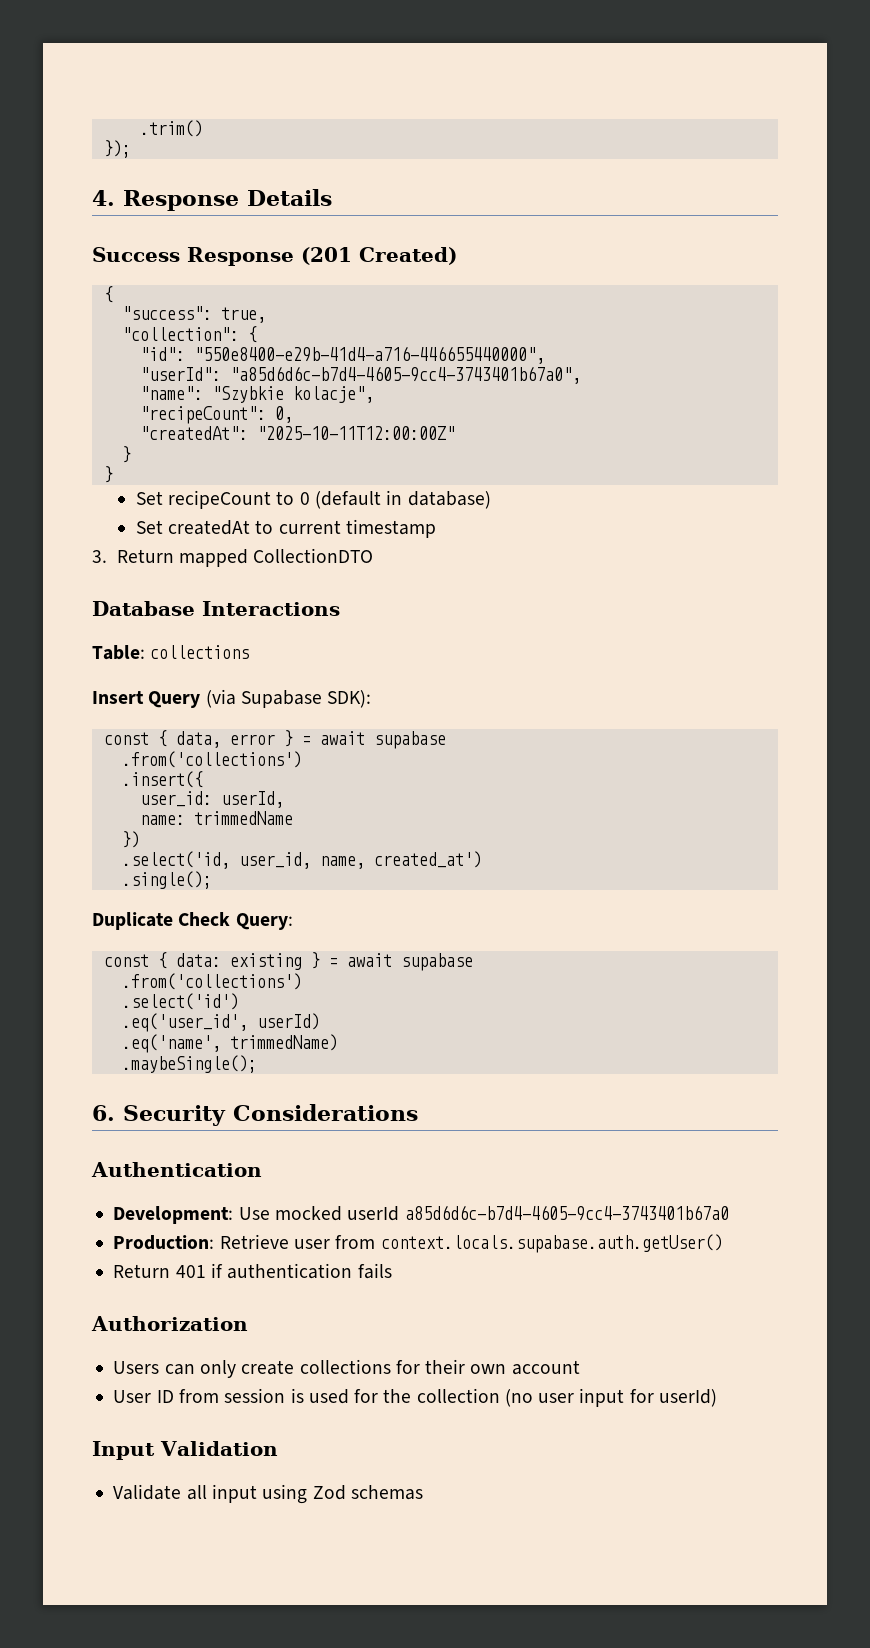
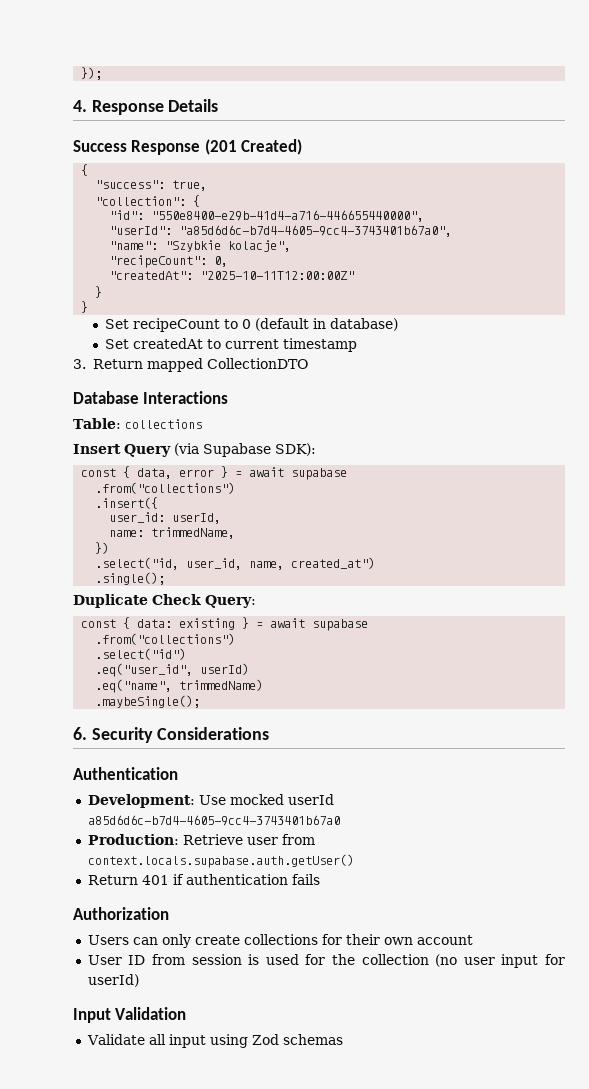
[139,120,203,137] .trim() // -> (81, 73) none
[121,751,302,768] .from('collections') -> [95,482,236,494] .from("collections")
[193,811,293,825] trimmedName -> [151,527,236,539] trimmedName,
[121,851,230,869] .select('id, -> [95,557,180,570] .select("id,
[373,851,482,868] created_at') -> [291,557,376,569] created_at")
[121,973,302,990] [121,993,239,1010] [121,1013,320,1032] [121,1034,221,1053] .from('collections') // .select('id') // .eq('user_id', userId) // .eq('name', -> [95,633,236,645] [95,648,187,660] [95,663,250,677] [95,679,173,693] .from("collections") // .select("id") // .eq("user_id", userId) // .eq("name",

